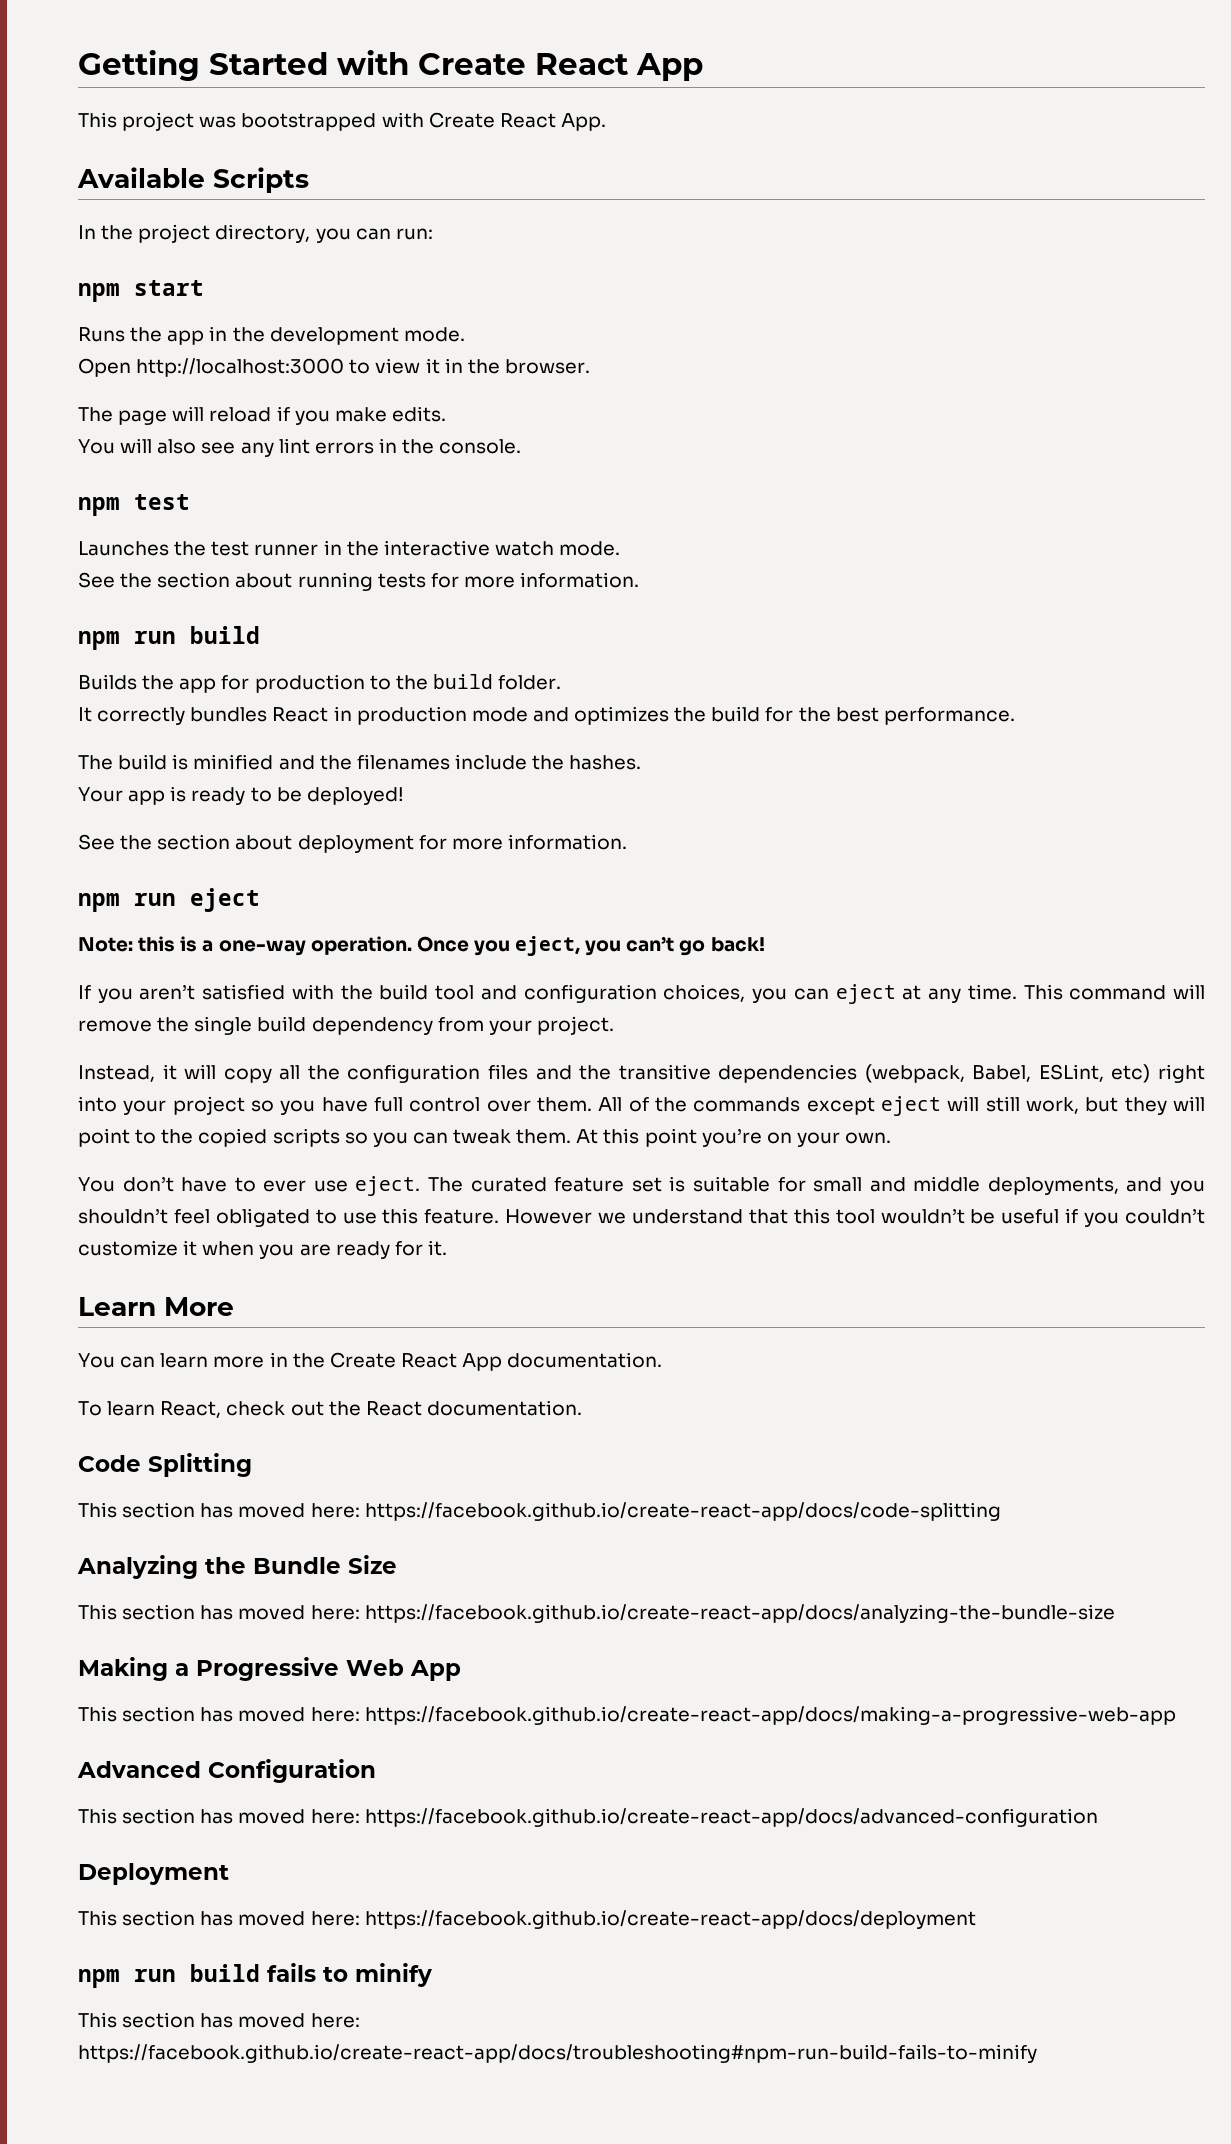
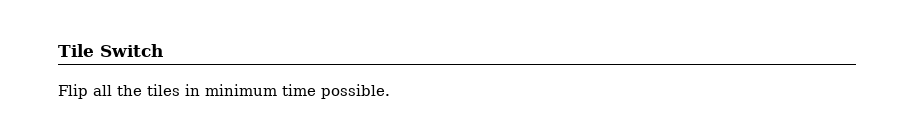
[78,50,703,81] [78,112,606,131] [77,167,309,193] [78,224,433,243] [78,280,204,302] [78,326,465,345] [78,358,590,377] [78,406,446,425] [78,438,522,457] [78,494,190,516] [78,540,621,556] [78,572,640,591] [78,626,260,650] [78,674,562,693] [78,706,1015,725] [78,754,642,770] [78,786,404,805] [78,834,627,853] [78,888,260,912] [78,936,765,956] [78,984,1205,1004] [78,1016,614,1035] [78,1064,1205,1083] [78,1096,1206,1116] [78,1128,892,1147] [78,1176,1205,1196] [78,1208,1206,1227] [78,1240,447,1259] [78,1297,234,1316] [78,1352,663,1371] [78,1400,582,1418] [78,1453,252,1477] [78,1502,1001,1521] [77,1555,397,1579] [78,1604,1115,1623] [78,1657,461,1681] [78,1706,1176,1725] [77,1759,376,1783] [78,1808,1098,1827] [78,1863,229,1885] [78,1910,976,1929] [78,1963,432,1988] [78,2012,360,2028] [78,2044,1037,2063] Getting Started with Create React App // This project was bootstrapped with Create React App. // Available Scripts // In the project directory, you can run: // npm start // Runs the app in the development mode. // Open http://localhost:3000 to view it in the browser. // The page will reload if you make edits. // You will also see any lint errors in the console. // npm test // Launches the test runner in the interactive watch mode. // See the section about running tests for more information. // npm run build // Builds the app for production to the build folder. // It correctly bundles React in production mode and optimizes the build for the best performance. // The build is minified and the filenames include the hashes. // Your app is ready to be deployed! // See the section about deployment for more information. // npm run eject // Note: this is a one-way operation. Once you eject, you can’t go back! // If you aren’t satisfied with the build tool and configuration choices, you can eject at any time. This command will remove the single build dependency from your project. // Instead, it will copy all the configuration files and the transitive dependencies (webpack, Babel, ESLint, etc) right into your project so you have full control over them. All of the commands except eject will still work, but they will point to the copied scripts so you can tweak them. At this point you’re on your own. // You don’t have to ever use eject. The curated feature set is suitable for small and middle deployments, and you shouldn’t feel obligated to use this feature. However we understand that this tool wouldn’t be useful if you couldn’t customize it when you are ready for it. // Learn More // You can learn more in the Create React App documentation. // To learn React, check out the React documentation. // Code Splitting // This section has moved here: https://facebook.github.io/create-react-app/docs/code-splitting // Analyzing the Bundle Size // This section has moved here: https://facebook.github.io/create-react-app/docs/analyzing-the-bundle-size // Making a Progressive Web App // This section has moved here: https://facebook.github.io/create-react-app/docs/making-a-progressive-web-app // Advanced Configuration // This section has moved here: https://facebook.github.io/create-react-app/docs/advanced-configuration // Deployment // This section has moved here: https://facebook.github.io/create-react-app/docs/deployment // npm run build fails to minify // This section has moved here: https://facebook.github.io/create-react-app/docs/troubleshooting#npm-run-build-fails-to-minify -> [58,44,163,57] [58,84,390,99] Tile Switch // Flip all the tiles in minimum time possible.

